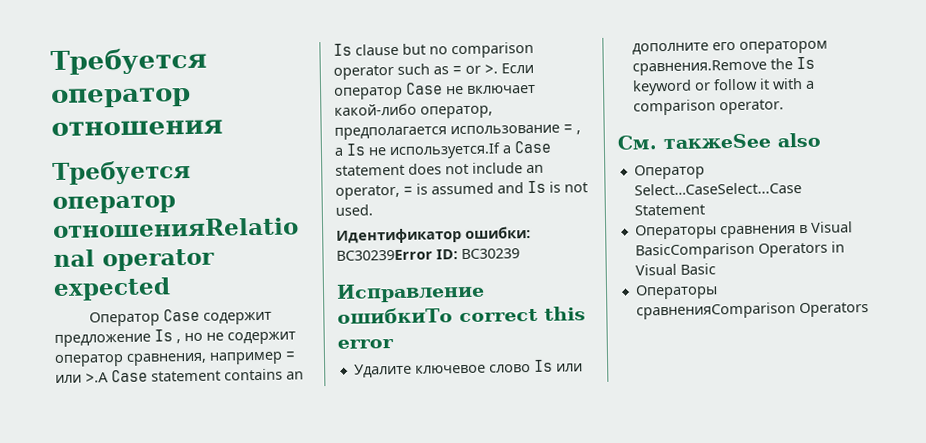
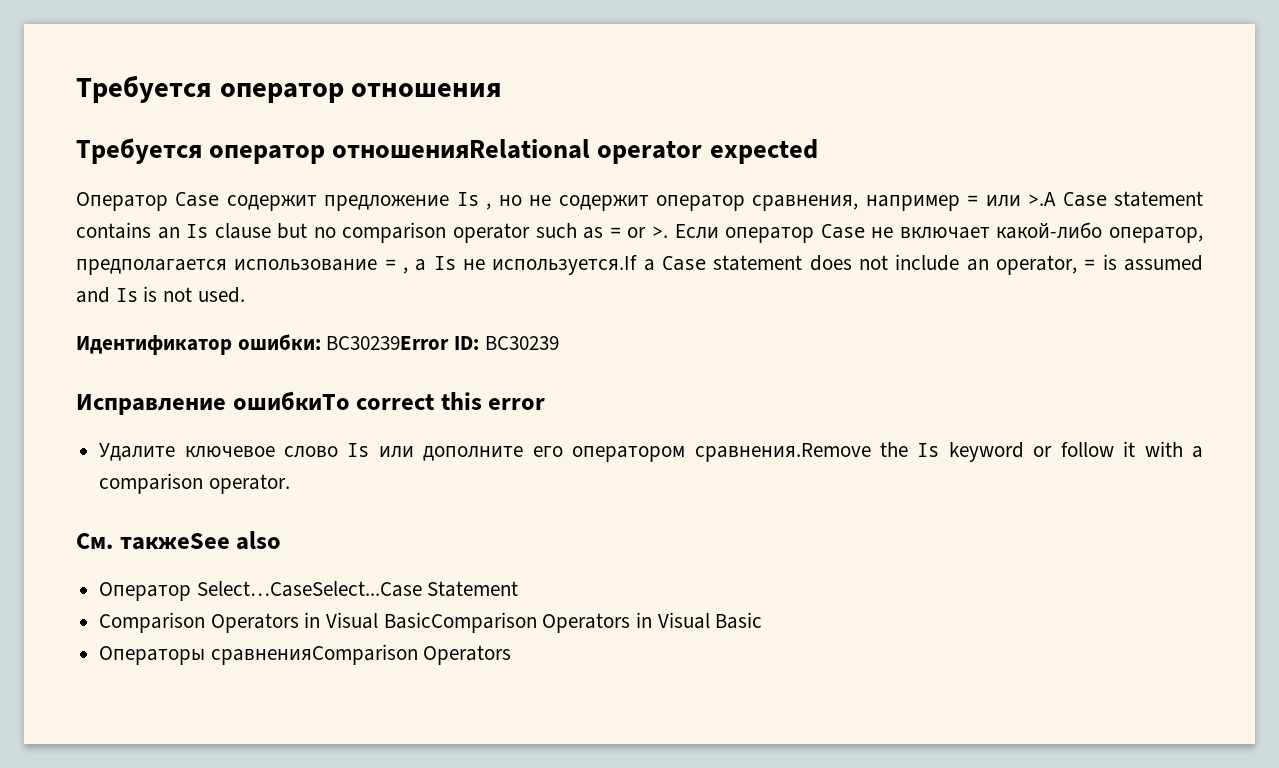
[634,224,808,240] Операторы сравнения в -> [99,612,321,633] Comparison Operators in

